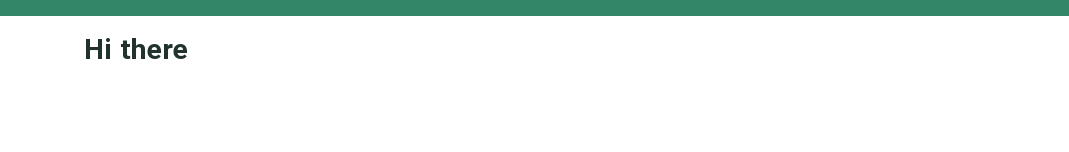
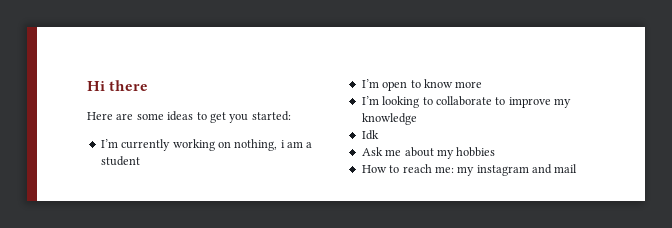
(188, 48) none -> [87,111,291,123] [100,139,313,151] [100,156,140,166] [361,79,483,91] [361,96,571,108] [361,113,417,125] [361,130,379,140] [361,147,496,159] [361,164,578,176] // Here are some ideas to get you started: // I’m currently working on nothing, i am a student // I’m open to know more // I’m looking to collaborate to improve my knowledge // Idk // Ask me about my hobbies // How to reach me: my instagram and mail

